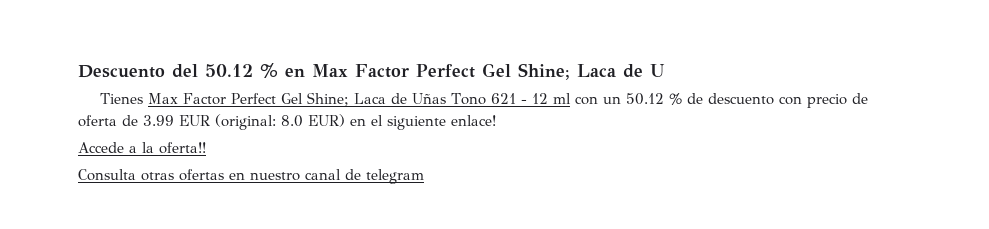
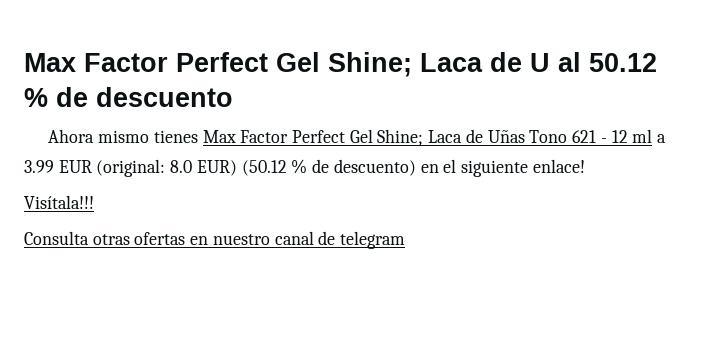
[78,62,305,78] Descuento del 50.12 % en -> (24, 62) none
[99,93,143,104] // Tienes -> [558,52,657,72] [24,87,233,107] [48,129,198,143] al 50.12 % de descuento // Ahora mismo tienes
[574,93,868,108] [78,115,138,127] con un 50.12 % de descuento con precio de oferta de -> [656,134,666,143] a
(345, 120) none -> [241,159,416,176] (50.12 % de descuento)
[78,142,206,154] Accede a la oferta!! -> [24,195,94,209] Visítala!!!

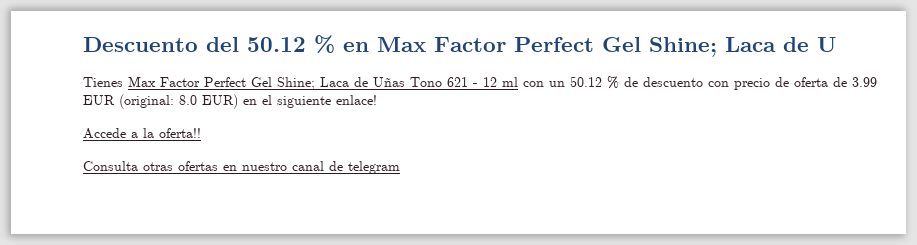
(24, 62) none -> [83,35,369,53] Descuento del 50.12 % en
[558,52,657,72] [24,87,233,107] [48,129,198,143] al 50.12 % de descuento // Ahora mismo tienes -> [83,77,123,87] // Tienes
[656,134,666,143] a -> [523,76,847,90] con un 50.12 % de descuento con precio de oferta de
[241,159,416,176] (50.12 % de descuento) -> (238, 101) none
[24,195,94,209] Visítala!!! -> [83,128,201,139] Accede a la oferta!!

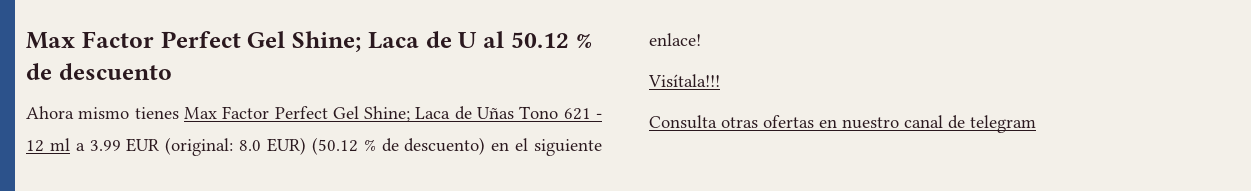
[83,35,369,53] Descuento del 50.12 % en -> (26, 40) none
[83,77,123,87] // Tienes -> [483,31,592,48] [26,63,172,80] [26,106,179,119] al 50.12 % de descuento // Ahora mismo tienes
[523,76,847,90] con un 50.12 % de descuento con precio de oferta de -> [75,143,85,151] a
(238, 101) none -> [311,137,486,155] (50.12 % de descuento)
[83,128,201,139] Accede a la oferta!! -> [648,74,720,87] Visítala!!!

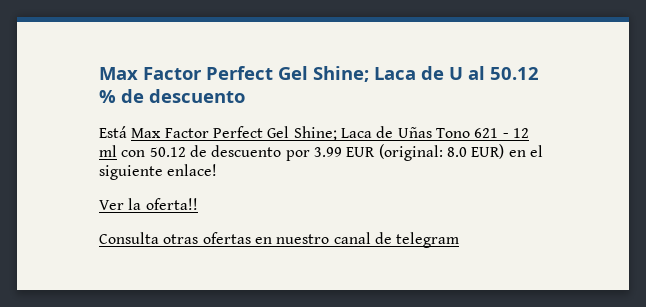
[26,106,179,119] Ahora mismo tienes -> [99,126,127,138] Está
[75,143,85,151] a -> [121,145,310,161] con 50.12 de descuento por
[311,137,486,155] (50.12 % de descuento) -> (505, 151) none
[648,74,720,87] Visítala!!! -> [99,198,198,210] Ver la oferta!!

